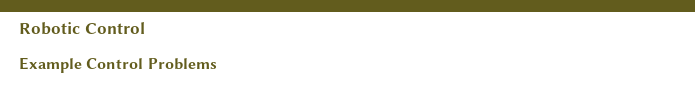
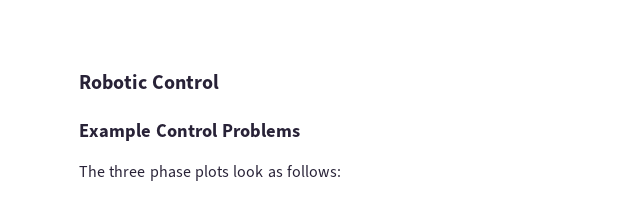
(217, 64) none -> [79,165,341,181] // The three phase plots look as follows:

